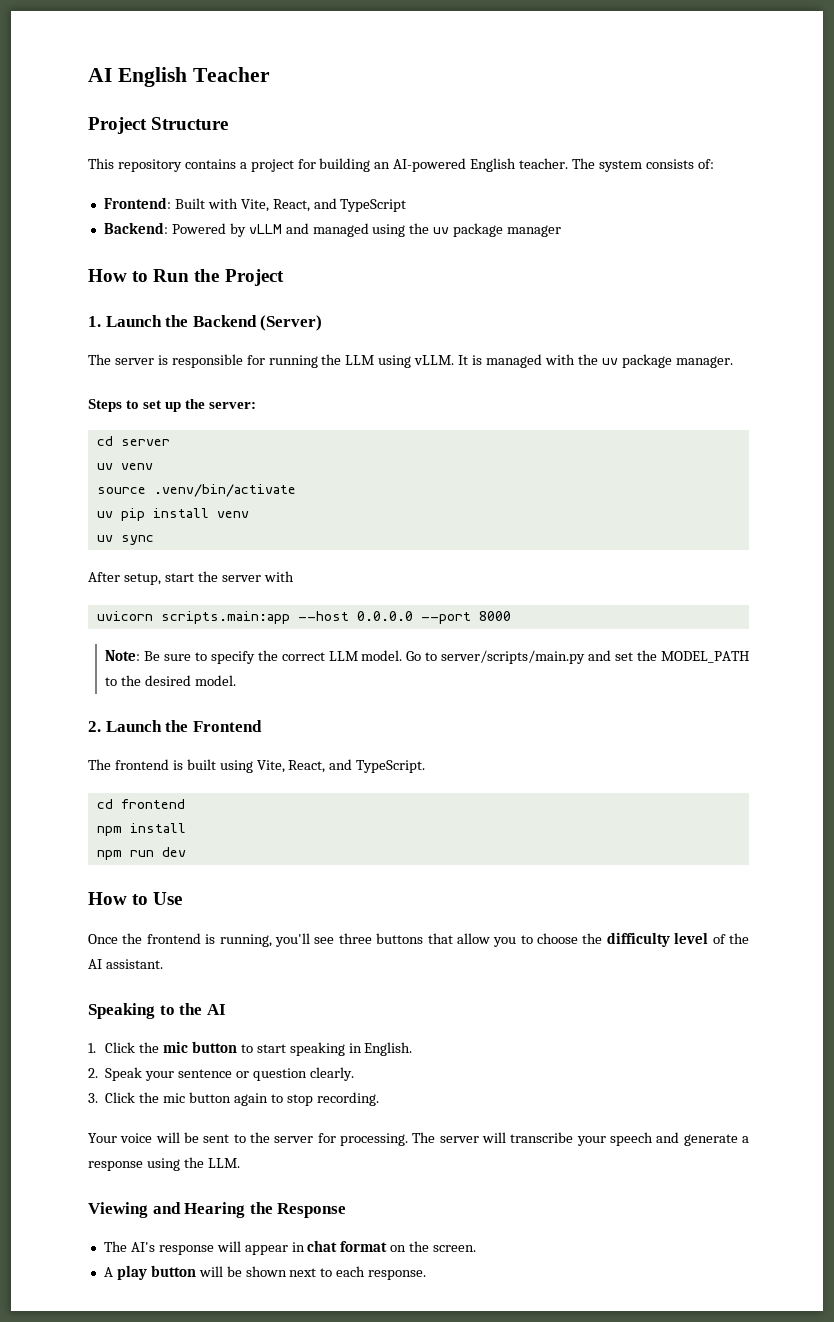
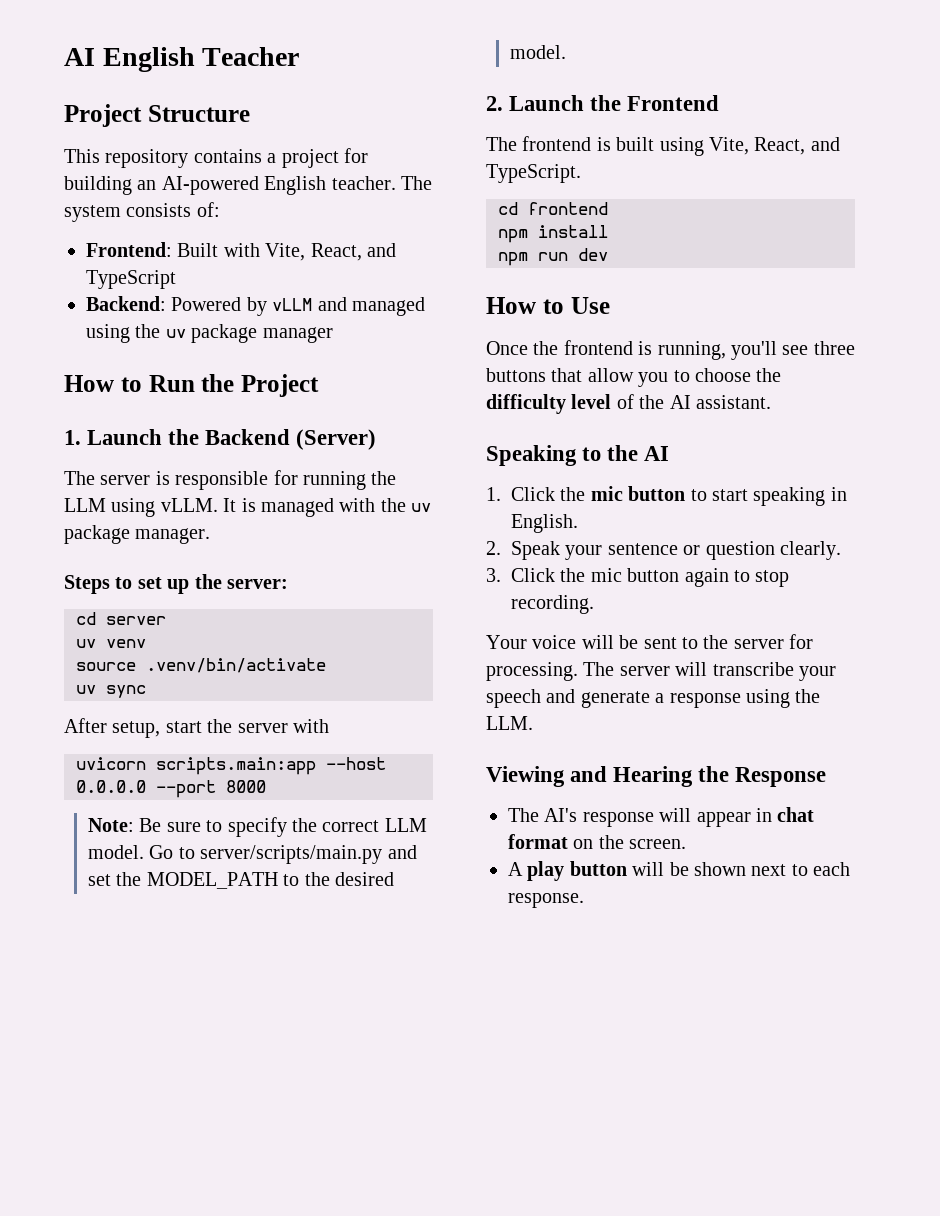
[96,508,249,521] // uv pip install venv -> (326, 665) none

